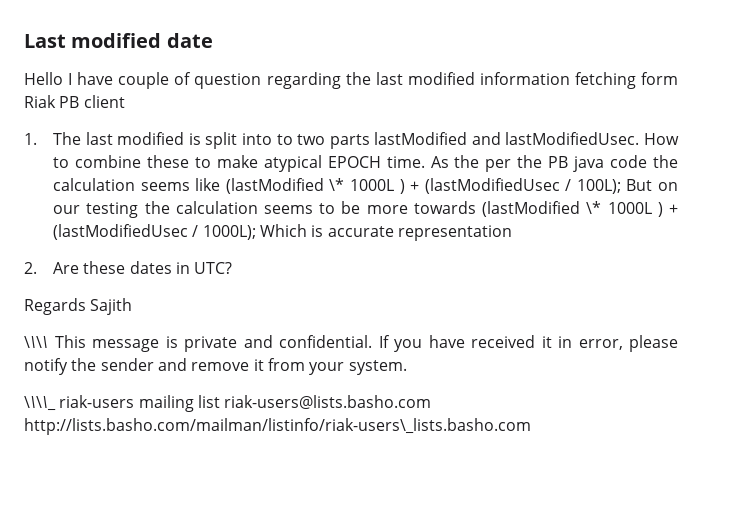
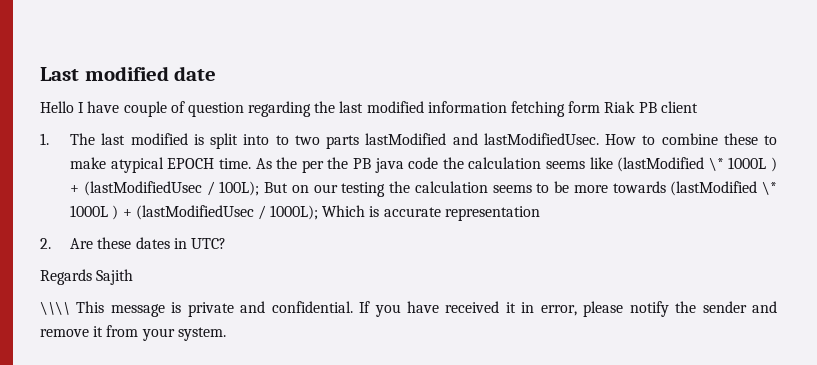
[24,395,432,412] [24,418,531,435] // \\\\_ riak-users mailing list riak-users@lists.basho.com http://lists.basho.com/mailman/listinfo/riak-users\_lists.basho.com -> (226, 334) none

